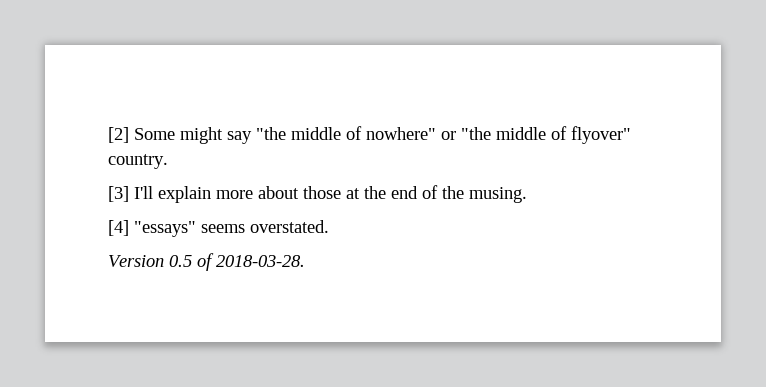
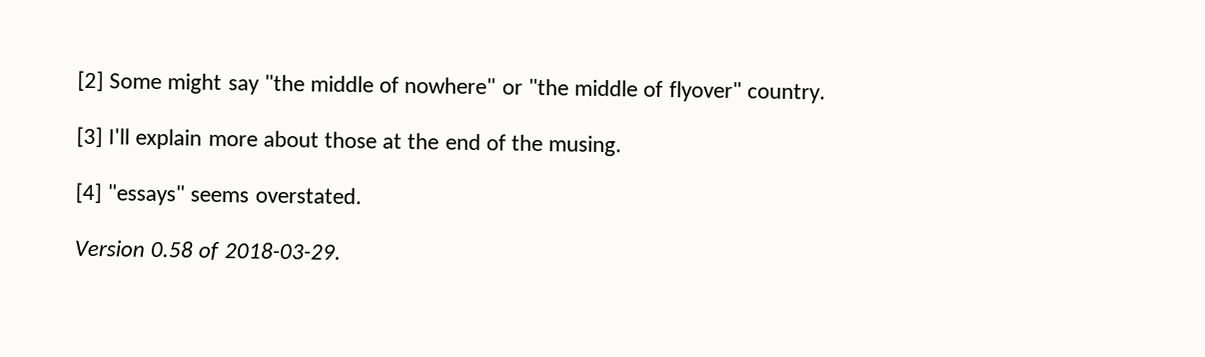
[169,253,305,271] 0.5 of 2018-03-28. -> [150,240,341,261] 0.58 of 2018-03-29.

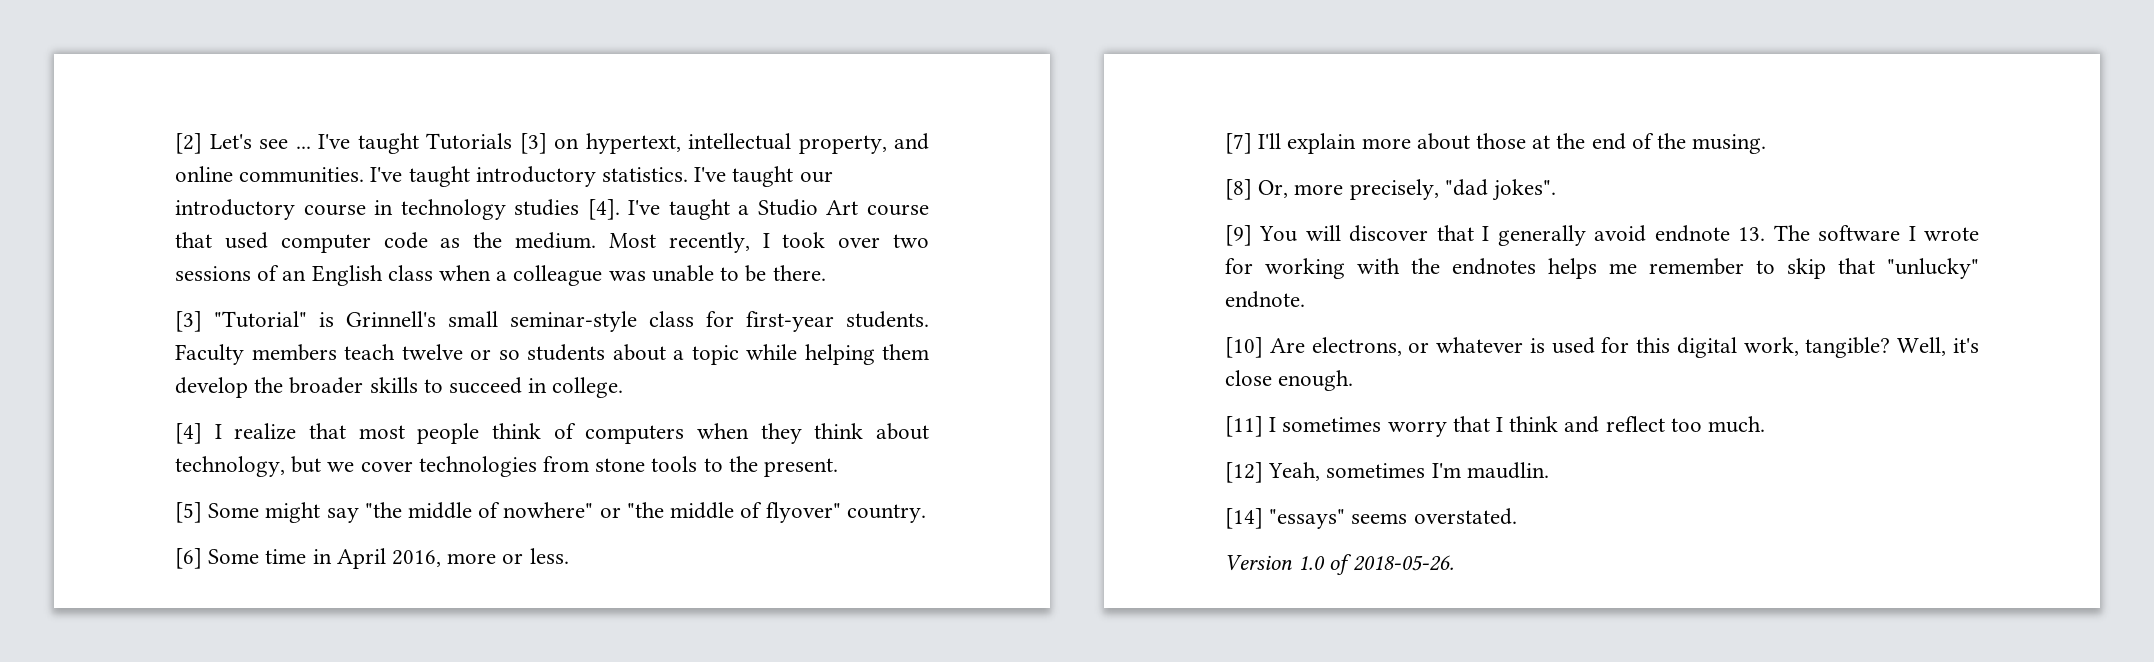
(104, 81) none -> [209,133,929,154] [175,166,833,187] [175,199,929,220] [175,232,930,253] [175,265,826,286] [175,311,929,332] [175,344,929,365] [175,377,624,398] [175,423,929,444] [175,456,839,477] [175,502,202,523] Let's see ... I've taught Tutorials [3] on hypertext, intellectual property, and online communities. I've taught introductory statistics. I've taught our introductory course in technology studies [4]. I've taught a Studio Art course that used computer code as the medium. Most recently, I took over two sessions of an English class when a colleague was unable to be there. // [3] "Tutorial" is Grinnell's small seminar-style class for first-year students. Faculty members teach twelve or so students about a topic while helping them develop the broader skills to succeed in college. // [4] I realize that most people think of computers when they think about technology, but we cover technologies from stone tools to the present. // [5]
[76,126,103,148] [3] -> [175,548,569,569] [1225,133,1252,154] [6] Some time in April 2016, more or less. // [7]
[75,182,102,204] [4] -> [1225,179,1557,201] [1225,225,1979,246] [1225,258,1979,279] [1225,291,1305,308] [1225,337,1979,358] [1225,370,1354,391] [1225,416,1766,437] [1225,462,1549,483] [1225,508,1263,529] [8] Or, more precisely, "dad jokes". // [9] You will discover that I generally avoid endnote 13. The software I wrote for working with the endnotes helps me remember to skip that "unlucky" endnote. // [10] Are electrons, or whatever is used for this digital work, tangible? Well, it's close enough. // [11] I sometimes worry that I think and reflect too much. // [12] Yeah, sometimes I'm maudlin. // [14]
[150,240,341,261] 0.58 of 2018-03-29. -> [1298,554,1454,575] 1.0 of 2018-05-26.

